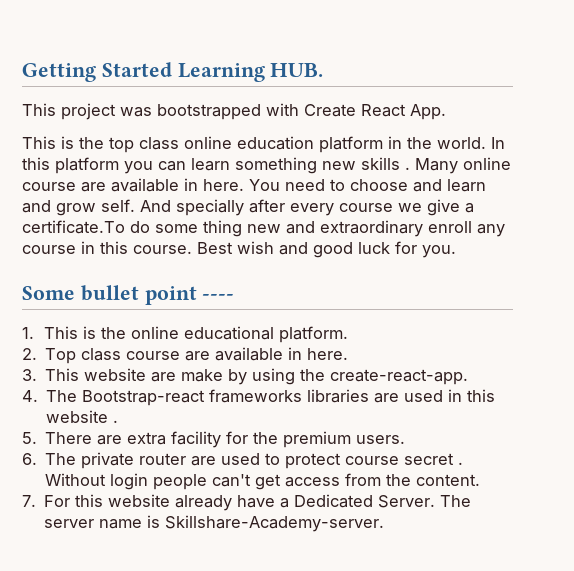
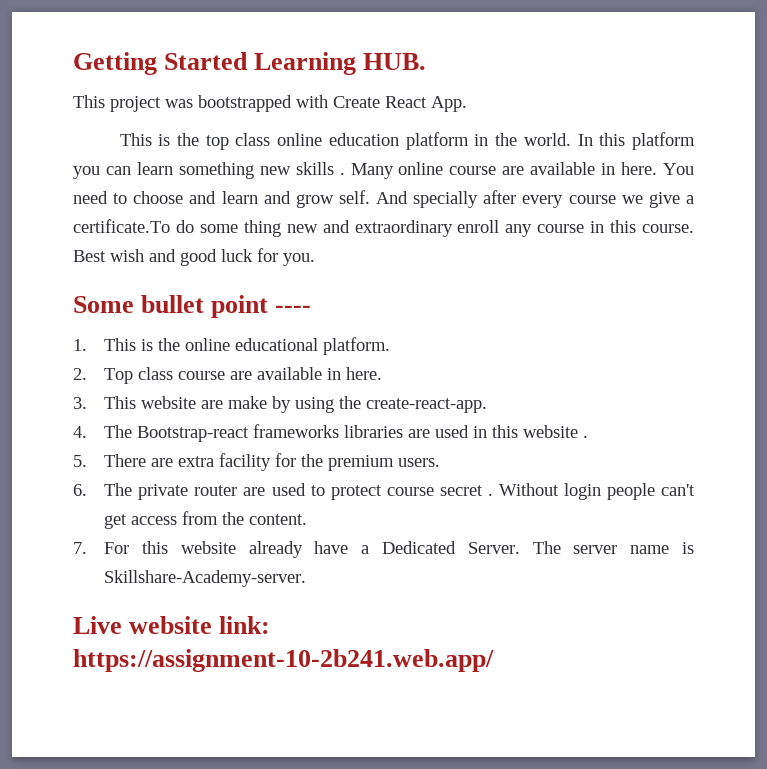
(385, 523) none -> [73,616,271,634] [73,649,494,672] // Live website link: https://assignment-10-2b241.web.app/

